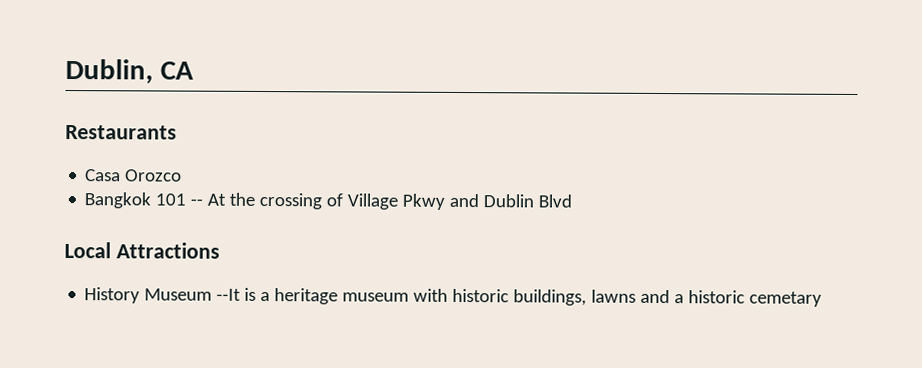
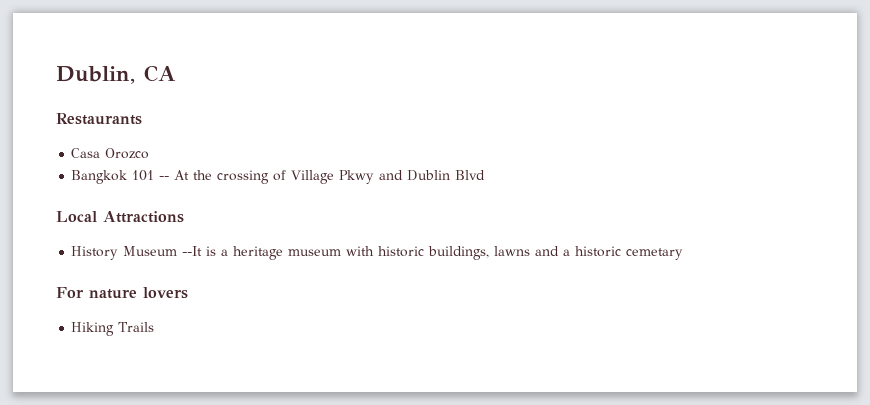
(823, 299) none -> [56,287,188,299] [71,322,155,336] // For nature lovers // Hiking Trails

